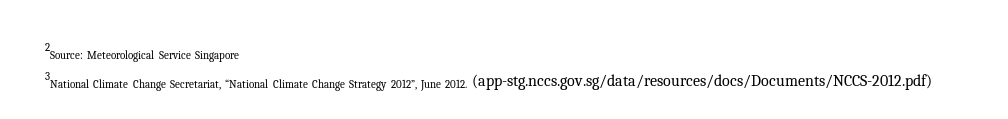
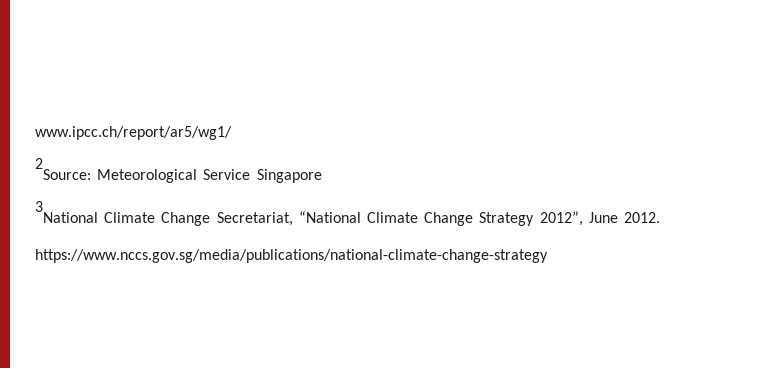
(45, 51) none -> [35,126,232,140] www.ipcc.ch/report/ar5/wg1/ //
[471,74,932,90] (app-stg.nccs.gov.sg/data/resources/docs/Documents/NCCS-2012.pdf) -> [35,249,548,263] // https://www.nccs.gov.sg/media/publications/national-climate-change-strategy

